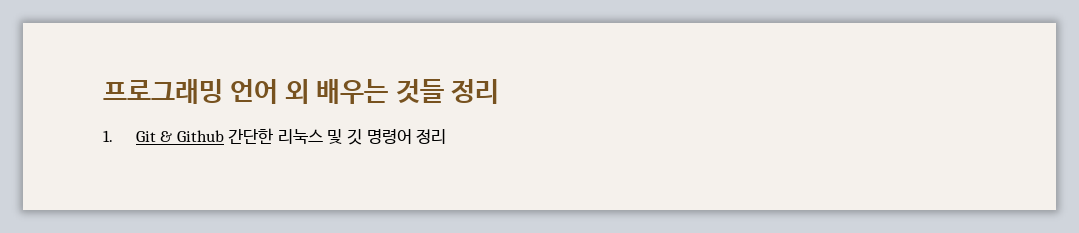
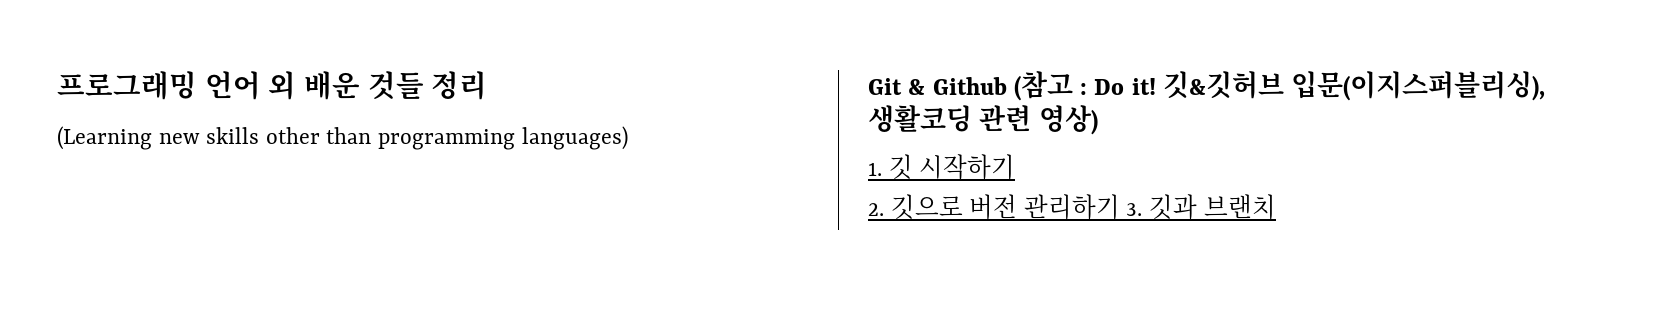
[316,79,389,104] 배우는 -> [304,71,361,100] 배운
[103,128,447,145] 1. Git & Github 간단한 리눅스 및 깃 명령어 정리 -> [57,126,628,150] [868,71,1546,101] [868,105,1098,135] [868,154,1016,180] [868,194,1276,220] (Learning new skills other than programming languages) // Git & Github (참고 : Do it! 깃&깃허브 입문(이지스퍼블리싱), 생활코딩 관련 영상) // 1. 깃 시작하기 // 2. 깃으로 버전 관리하기 3. 깃과 브랜치

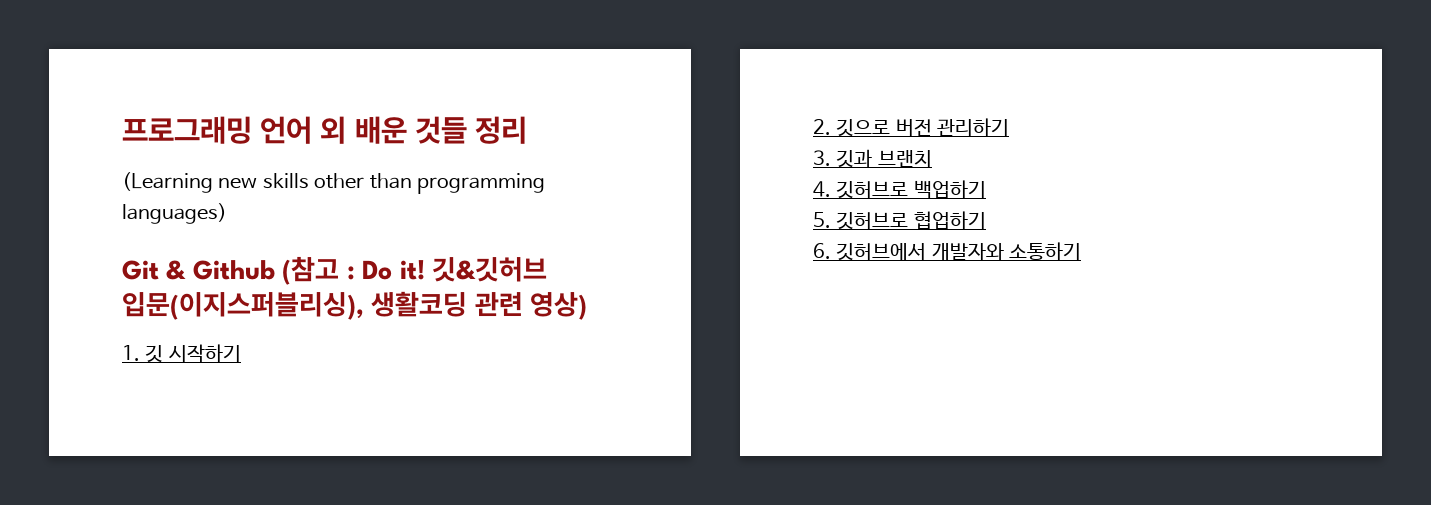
(1120, 207) none -> (1010, 127) //
(1276, 207) none -> [813,180,986,199] [813,211,986,230] [813,242,1082,261] // 4. 깃허브로 백업하기 // 5. 깃허브로 협업하기 // 6. 깃허브에서 개발자와 소통하기

